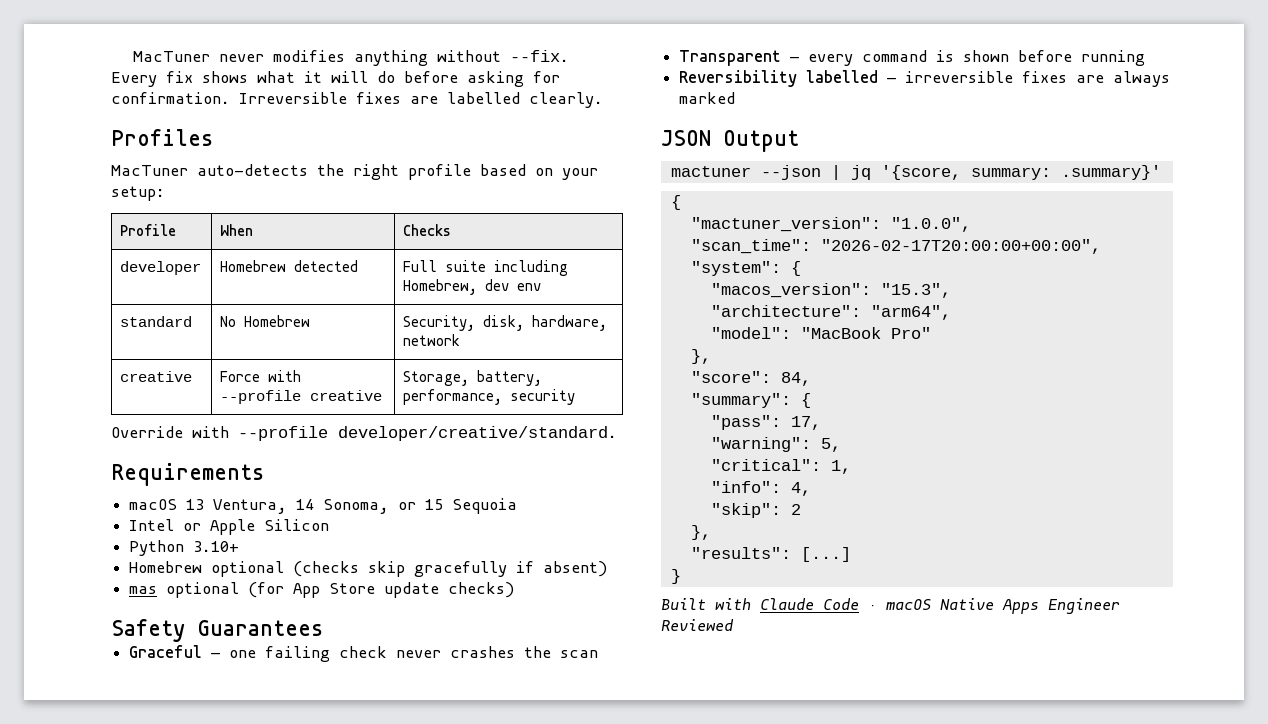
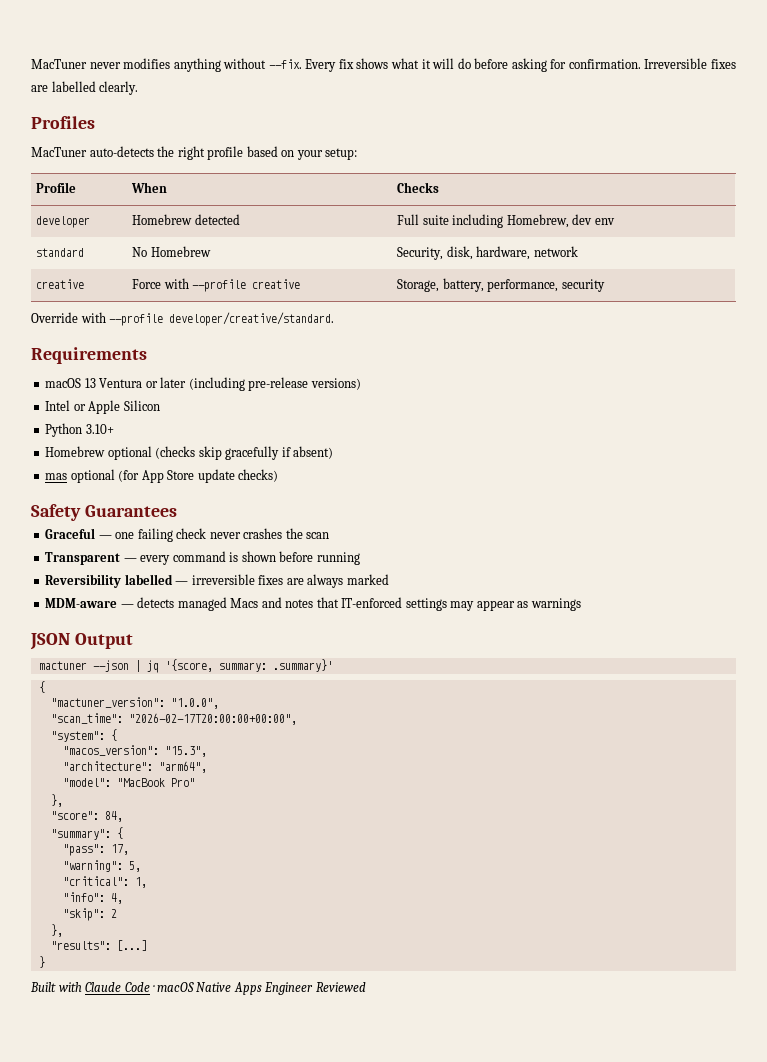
[213,498,518,514] Ventura, 14 Sonoma, or 15 Sequoia -> [99,377,361,391] Ventura or later (including pre-release versions)
(736, 98) none -> [45,597,581,611] // MDM-aware — detects managed Macs and notes that IT-enforced settings may appear as warnings

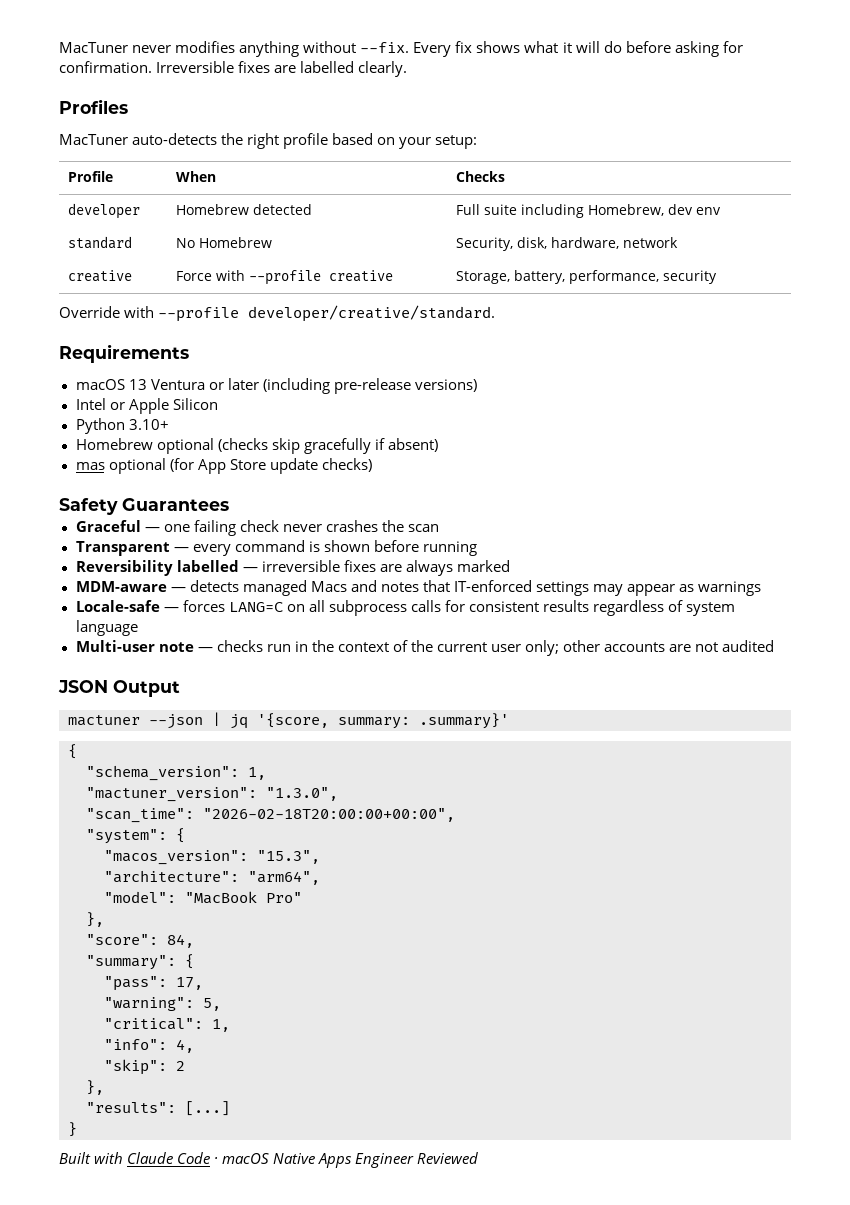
(581, 604) none -> [75,600,736,616] [75,620,138,636] [75,640,775,656] // Locale-safe — forces LANG=C on all subprocess calls for consistent results regardless of system language // Multi-user note — checks run in the context of the current user only; other accounts are not audited
(45, 687) none -> [86,765,266,781] // "schema_version": 1,
[170,698,219,709] "1.0.0", -> [266,787,338,801] "1.3.0",
[128,713,297,725] "2026-02-17T20:00:00+00:00", -> [203,808,455,822] "2026-02-18T20:00:00+00:00",

